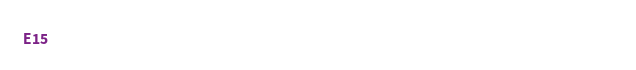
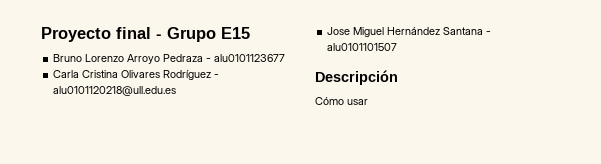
[23,33,48,44] E15 -> [41,27,250,42] [53,54,286,64] [53,70,220,80] [53,86,177,96] [327,27,492,37] [327,43,398,51] [315,70,398,85] [315,97,368,105] Proyecto final - Grupo E15 // Bruno Lorenzo Arroyo Pedraza - alu0101123677 // Carla Cristina Olivares Rodríguez - alu0101120218@ull.edu.es // Jose Miguel Hernández Santana - alu0101101507 // Descripción // Cómo usar

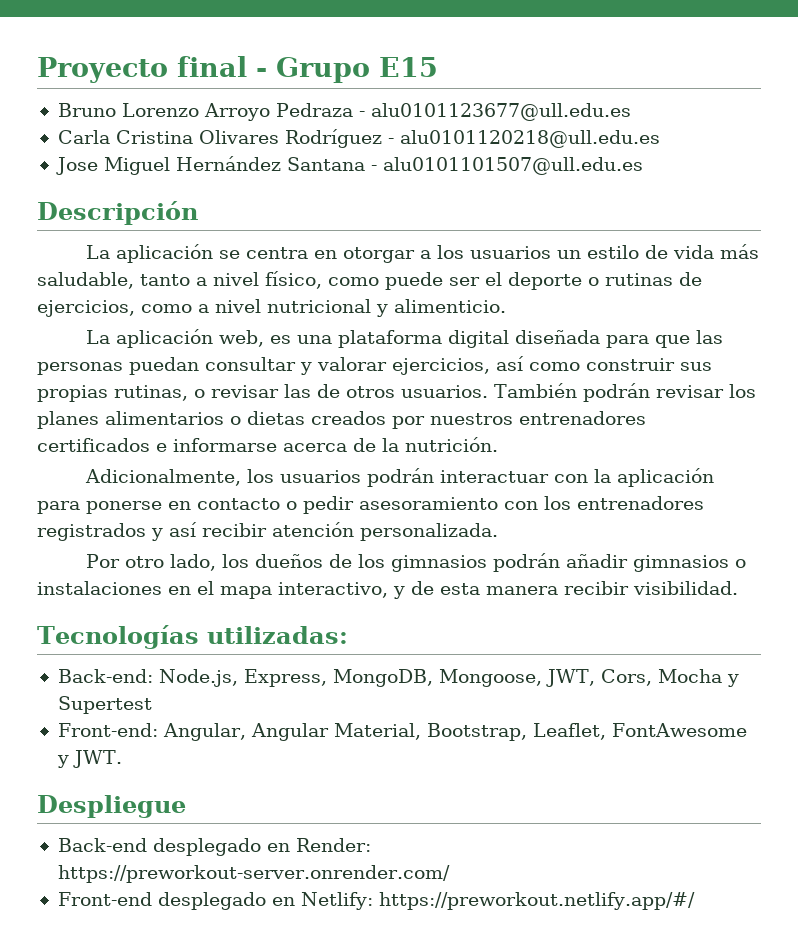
[214,54,286,62] alu0101123677 -> [370,103,631,121] alu0101123677@ull.edu.es
[327,43,398,51] alu0101101507 -> [382,157,643,175] alu0101101507@ull.edu.es
[315,97,368,105] Cómo usar -> [85,244,759,263] [37,271,702,290] [37,299,506,317] [85,329,723,348] [37,356,712,375] [37,383,756,402] [37,411,646,429] [37,437,498,452] [84,468,714,487] [37,496,704,514] [37,522,498,541] [85,553,746,572] [37,581,738,599] [37,625,348,649] [57,669,739,687] [57,696,152,714] [57,723,747,741] [56,750,122,768] [37,795,186,818] [57,838,371,856] [57,865,450,883] [57,892,695,910] La aplicación se centra en otorgar a los usuarios un estilo de vida más saludable, tanto a nivel físico, como puede ser el deporte o rutinas de ejercicios, como a nivel nutricional y alimenticio. // La aplicación web, es una plataforma digital diseñada para que las personas puedan consultar y valorar ejercicios, así como construir sus propias rutinas, o revisar las de otros usuarios. También podrán revisar los planes alimentarios o dietas creados por nuestros entrenadores certificados e informarse acerca de la nutrición. // Adicionalmente, los usuarios podrán interactuar con la aplicación para ponerse en contacto o pedir asesoramiento con los entrenadores registrados y así recibir atención personalizada. // Por otro lado, los dueños de los gimnasios podrán añadir gimnasios o instalaciones en el mapa interactivo, y de esta manera recibir visibilidad. // Tecnologías utilizadas: // Back-end: Node.js, Express, MongoDB, Mongoose, JWT, Cors, Mocha y Supertest // Front-end: Angular, Angular Material, Bootstrap, Leaflet, FontAwesome y JWT. // Despliegue // Back-end desplegado en Render: https://preworkout-server.onrender.com/ // Front-end desplegado en Netlify: https://preworkout.netlify.app/#/

